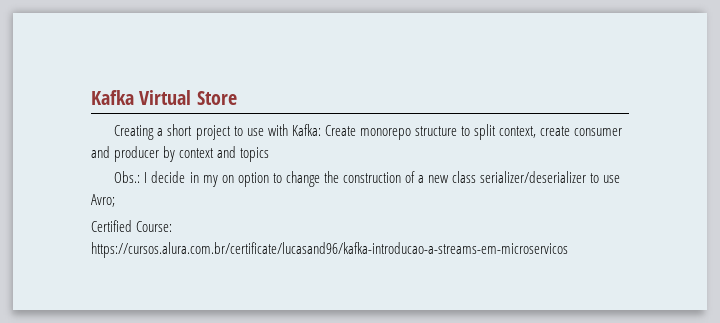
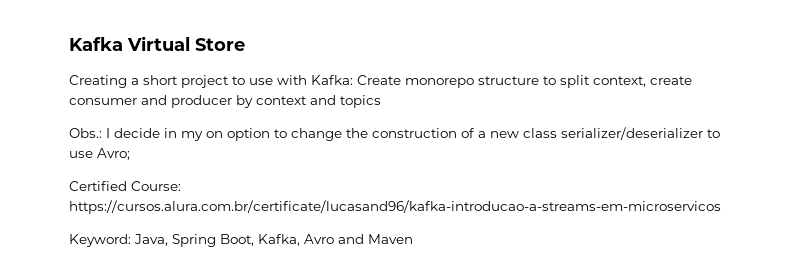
(568, 250) none -> [69,234,413,247] // Keyword: Java, Spring Boot, Kafka, Avro and Maven

